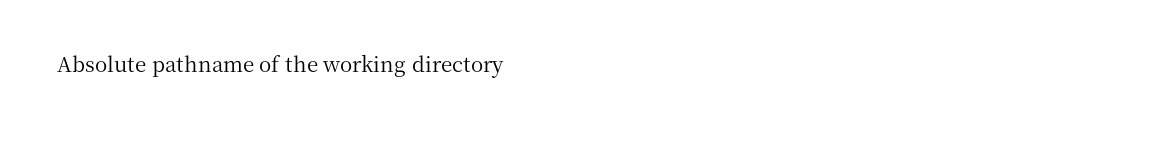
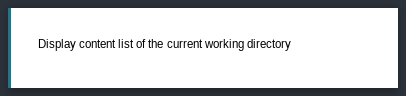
[57,55,254,77] Absolute pathname -> [38,39,135,51] Display content list
(318, 63) none -> [166,39,203,48] current

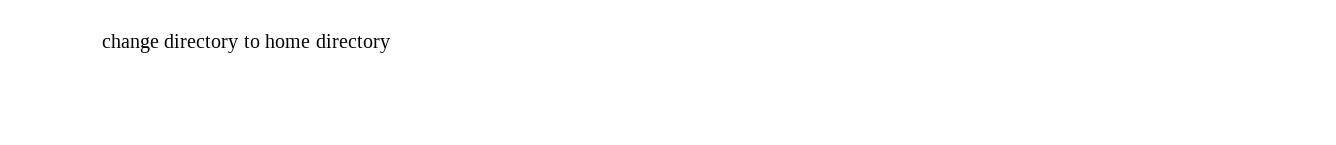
[38,39,244,51] Display content list of the current working -> [102,34,311,53] change directory to home

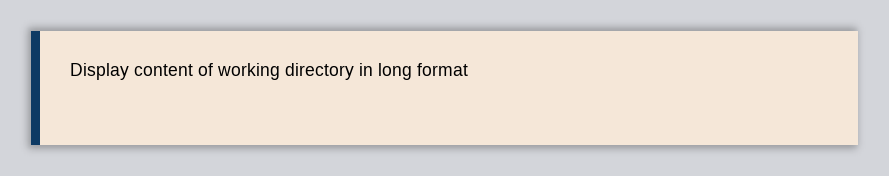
[102,34,390,53] change directory to home directory -> [70,63,468,80] Display content of working directory in long format

